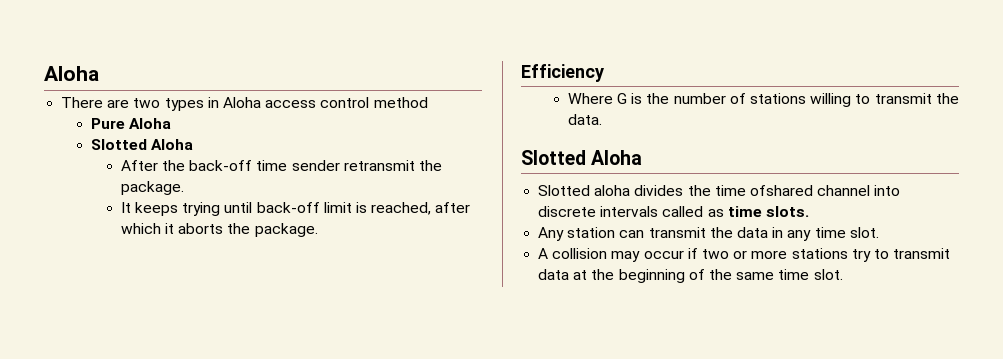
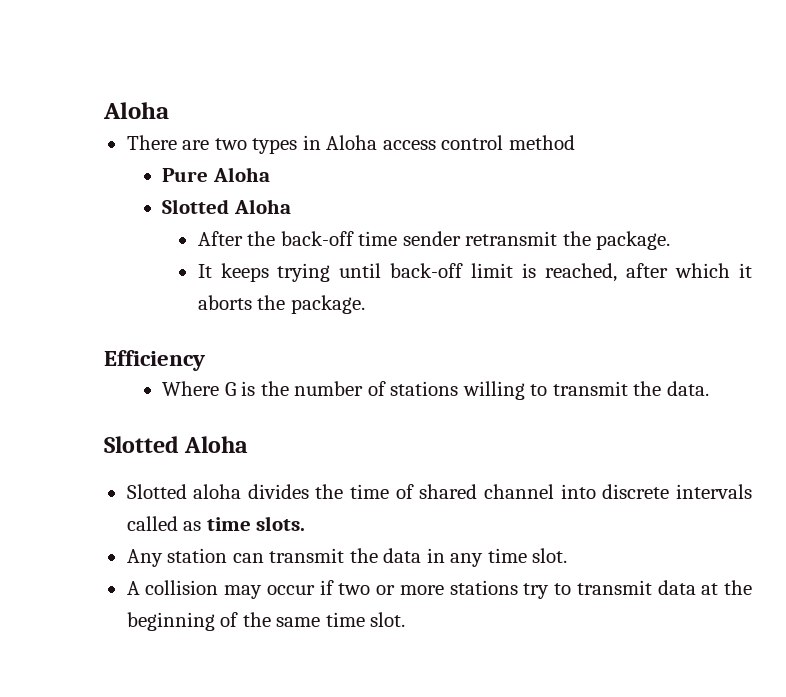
[749,185,813,196] ofshared -> [395,484,478,499] of shared

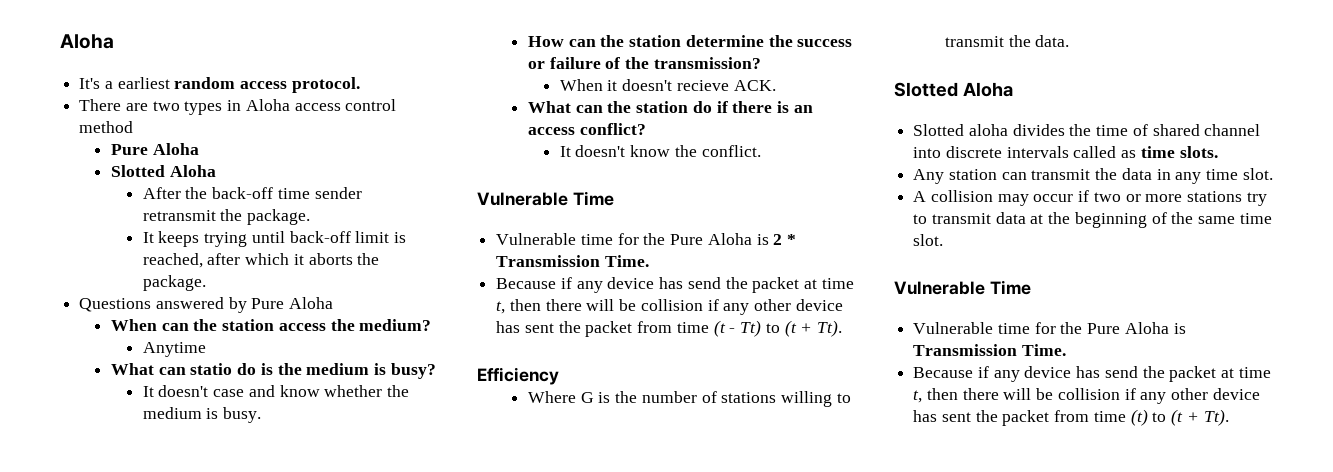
[103,102,169,119] Aloha -> [60,34,114,49] [79,77,360,93] Aloha // It's a earliest random access protocol.
(365, 304) none -> [79,297,334,313] [110,319,432,331] [142,342,206,357] [110,363,436,379] [142,385,410,397] [142,407,262,423] [527,35,853,47] [527,57,761,69] [559,79,776,91] [527,101,813,113] [527,123,646,135] [559,145,761,157] [477,191,614,206] [496,233,797,245] [496,255,649,267] [496,277,854,293] [496,299,843,315] [496,320,842,337] // Questions answered by Pure Aloha // When can the station access the medium? // Anytime // What can statio do is the medium is busy? // It doesn't case and know whether the medium is busy. // How can the station determine the success or failure of the transmission? // When it doesn't recieve ACK. // What can the station do if there is an access conflict? // It doesn't know the conflict. // Vulnerable Time // Vulnerable time for the Pure Aloha is 2 * Transmission Time. // Because if any device has send the packet at time t, then there will be collision if any other device has sent the packet from time (t - Tt) to (t + Tt).
(406, 619) none -> [894,280,1031,295] [913,322,1186,334] [913,344,1066,356] [913,366,1271,382] [913,388,1260,404] [913,409,1229,426] // Vulnerable Time // Vulnerable time for the Pure Aloha is Transmission Time. // Because if any device has send the packet at time t, then there will be collision if any other device has sent the packet from time (t) to (t + Tt).

